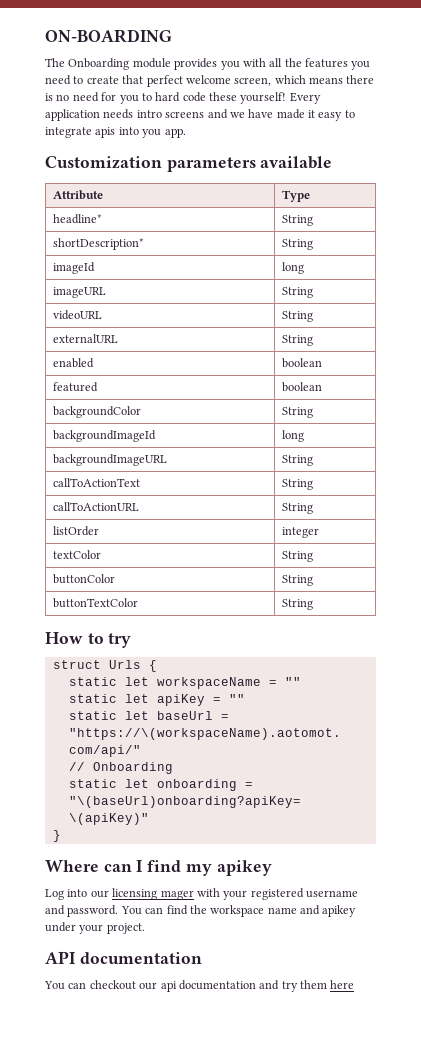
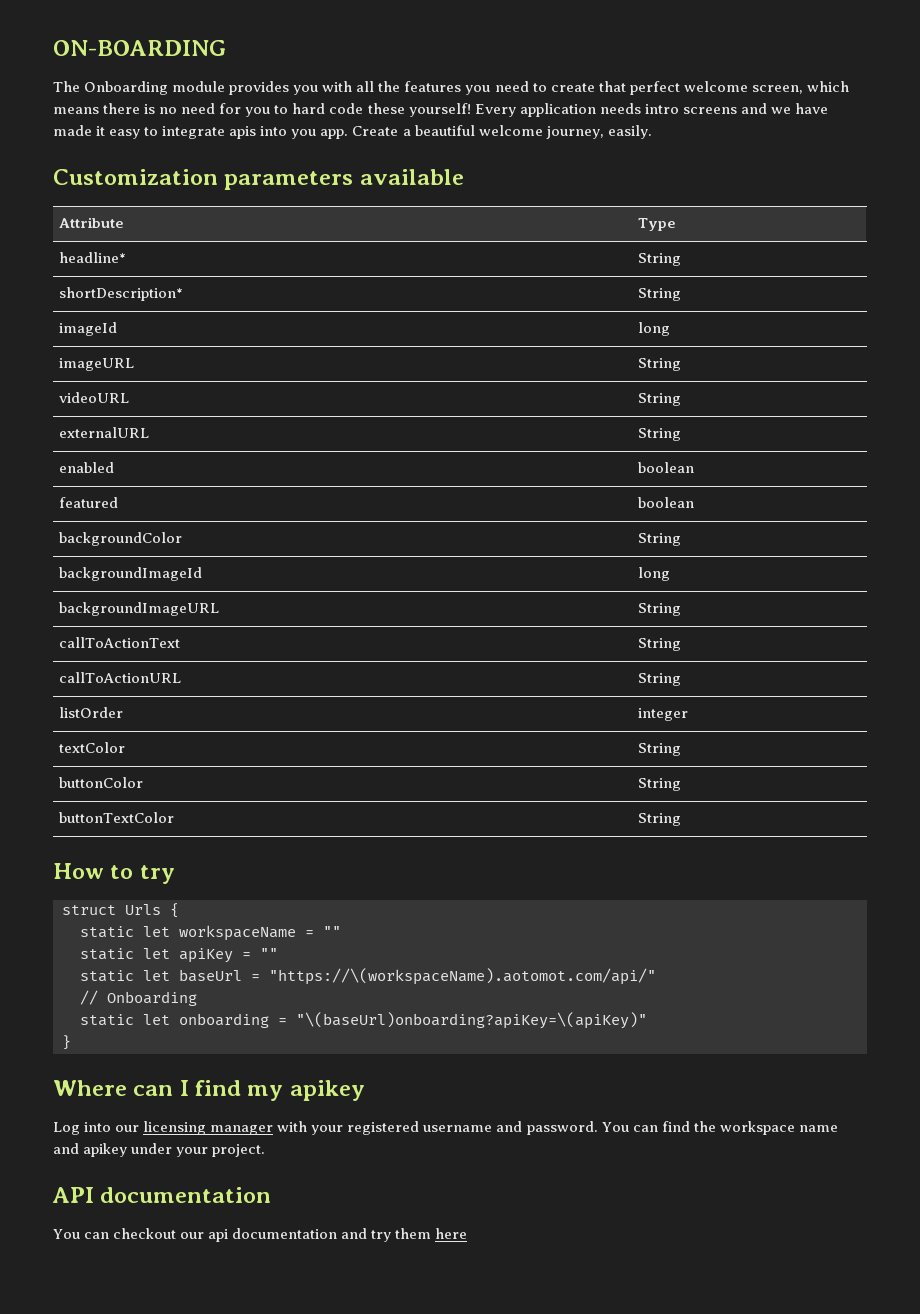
(186, 133) none -> [352,125,652,139] Create a beautiful welcome journey, easily.
[160,890,194,900] mager -> [210,1125,274,1135] manager

